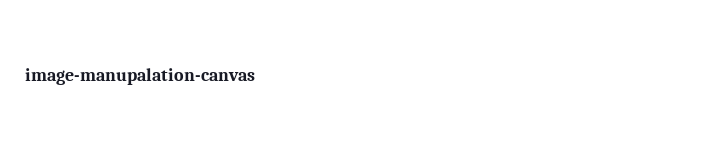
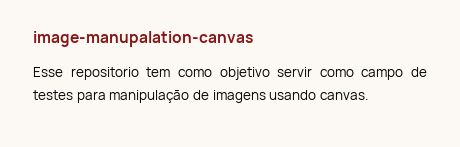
(255, 76) none -> [33,67,427,80] [33,90,368,103] // Esse repositorio tem como objetivo servir como campo de testes para manipulação de imagens usando canvas.

